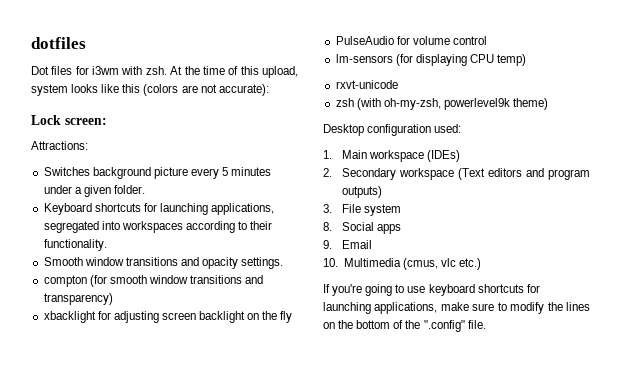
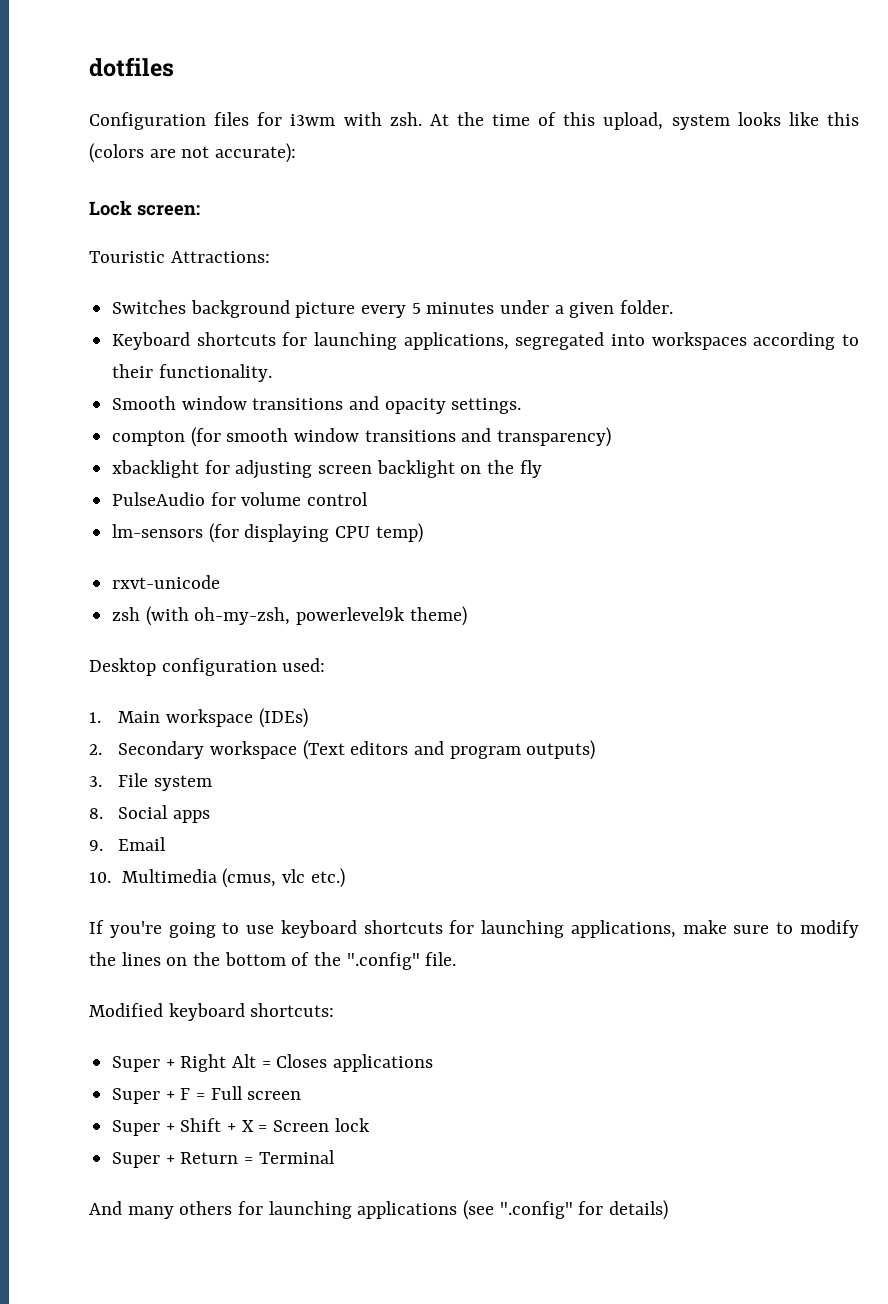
[31,66,49,75] Dot -> [89,112,206,130] Configuration
(107, 121) none -> [89,251,165,263] Touristic
(486, 324) none -> [89,1003,335,1021] [112,1054,434,1072] [112,1086,302,1104] [112,1118,370,1136] [112,1150,335,1168] [89,1200,669,1220] // Modified keyboard shortcuts: // Super + Right Alt = Closes applications // Super + F = Full screen // Super + Shift + X = Screen lock // Super + Return = Terminal // And many others for launching applications (see ".config" for details)

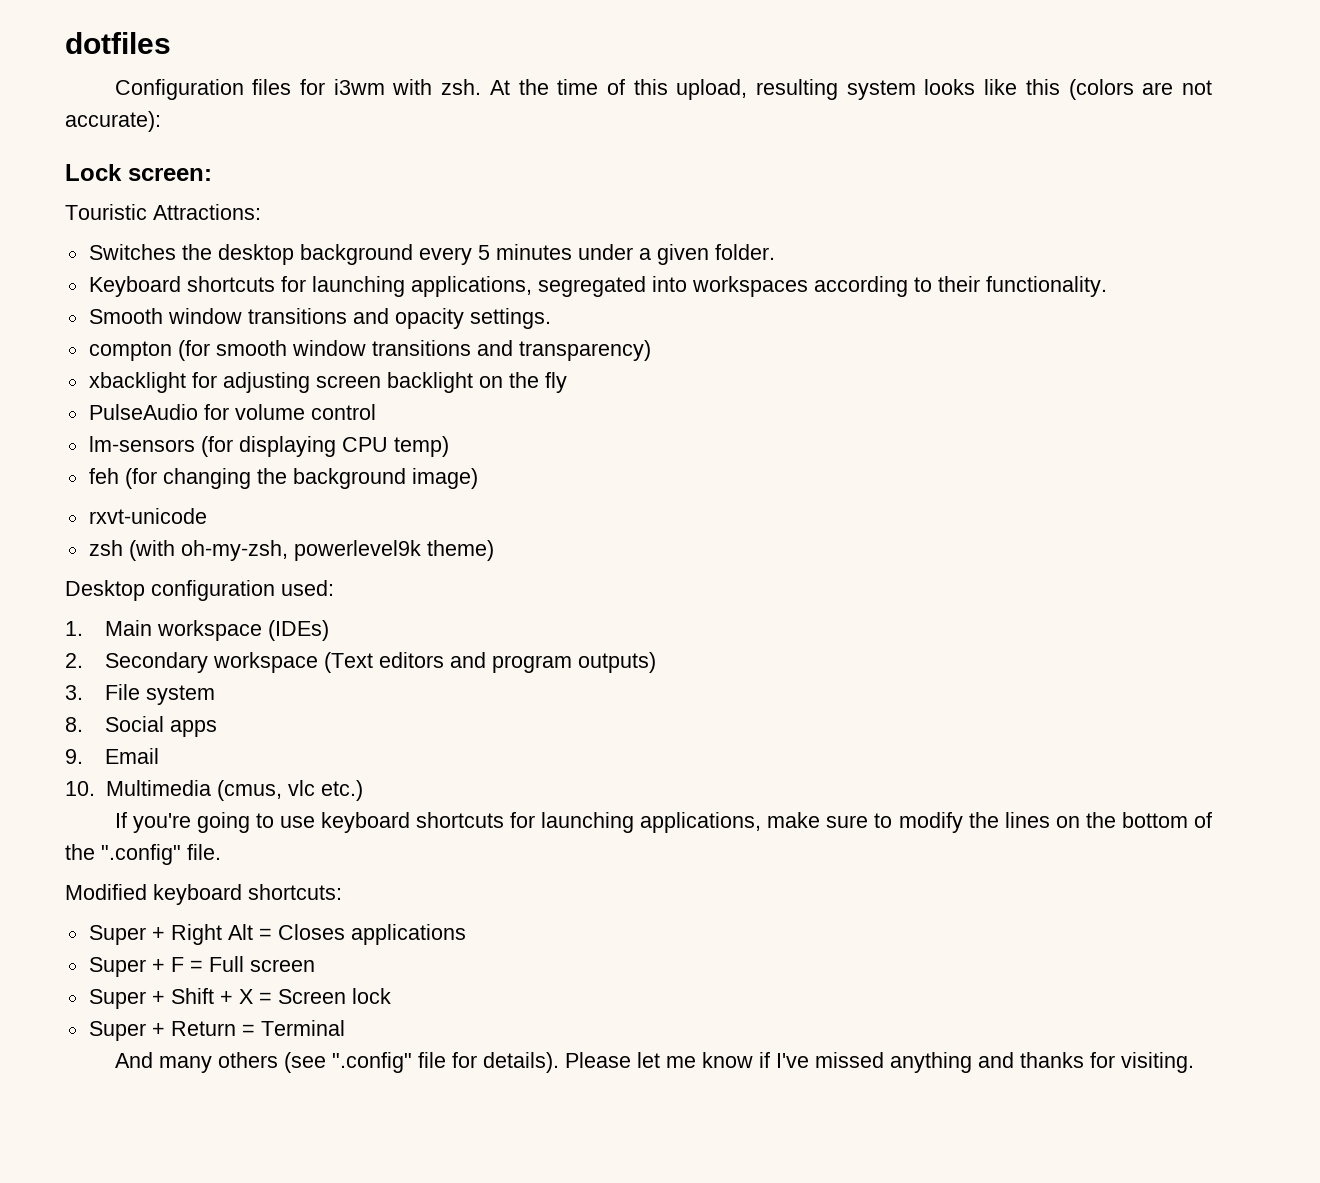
(664, 121) none -> [756,79,839,100] resulting
[190,300,356,318] background picture -> [181,244,413,265] the desktop background
(423, 533) none -> [88,468,478,489] // feh (for changing the background image)
[238,1200,669,1220] for launching applications (see ".config" for details) -> [283,1052,1194,1073] (see ".config" file for details). Please let me know if I've missed anything and thanks for visiting.

